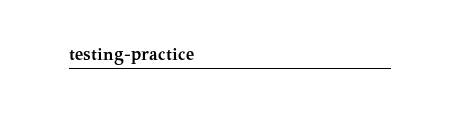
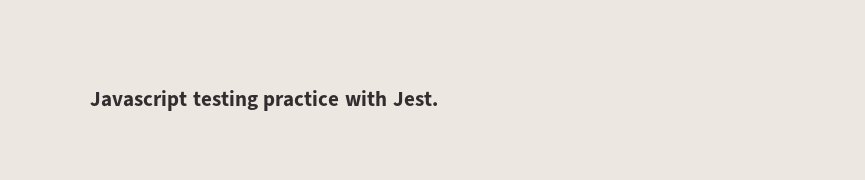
[69,48,194,65] testing-practice -> [90,90,438,111] Javascript testing practice with Jest.

